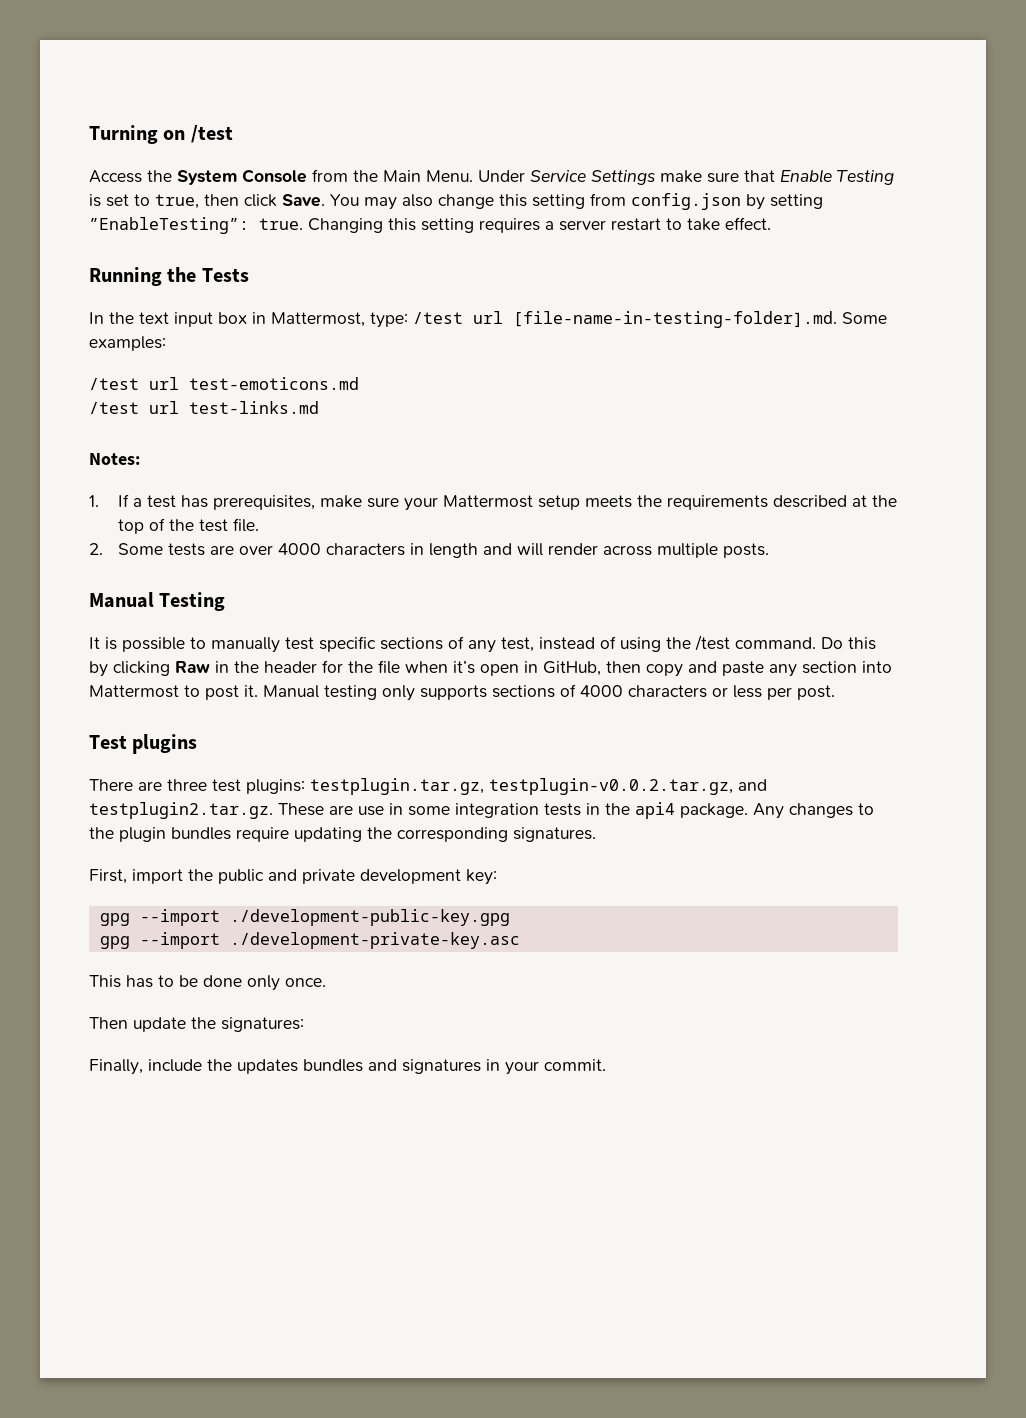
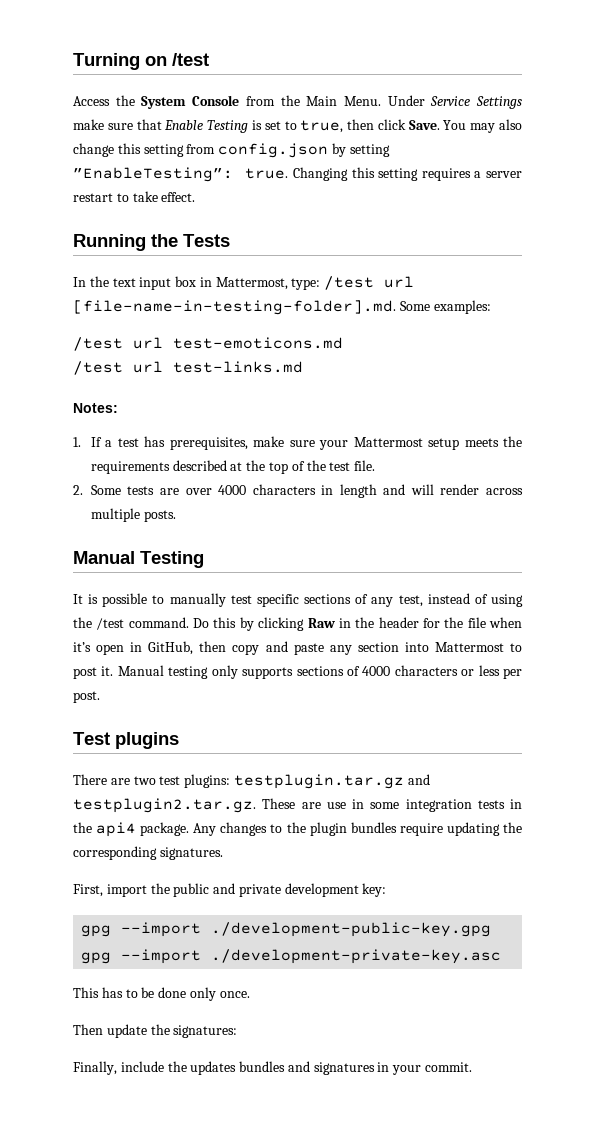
[167,779,207,791] three -> [133,776,156,785] two
[310,778,733,795] testplugin.tar.gz, testplugin-v0.0.2.tar.gz, -> [233,774,404,789] testplugin.tar.gz

